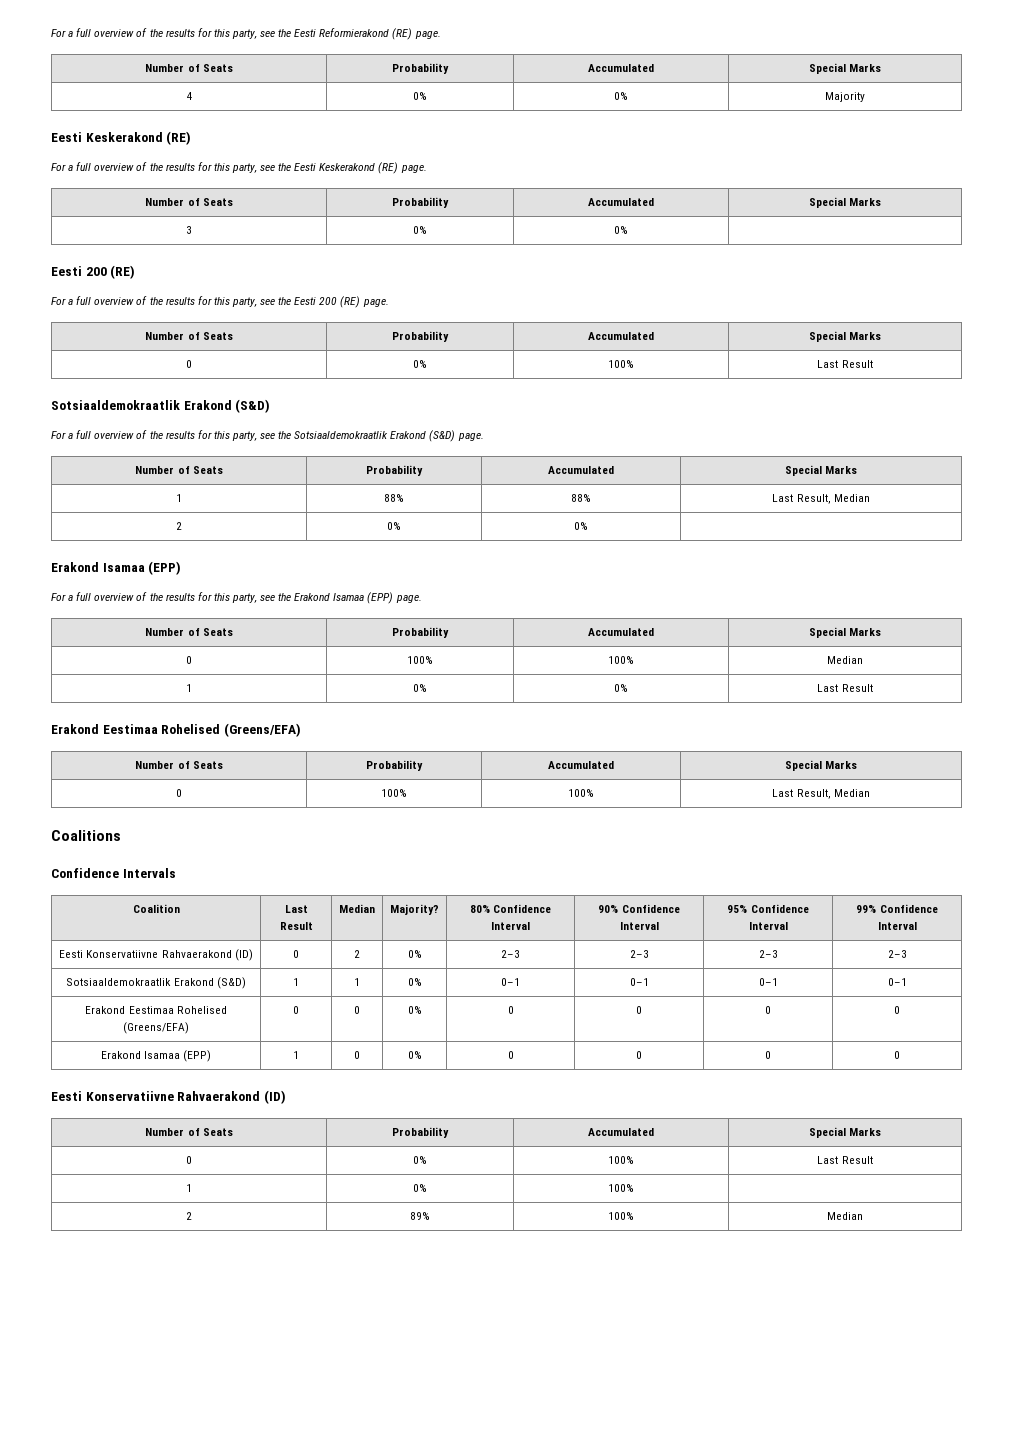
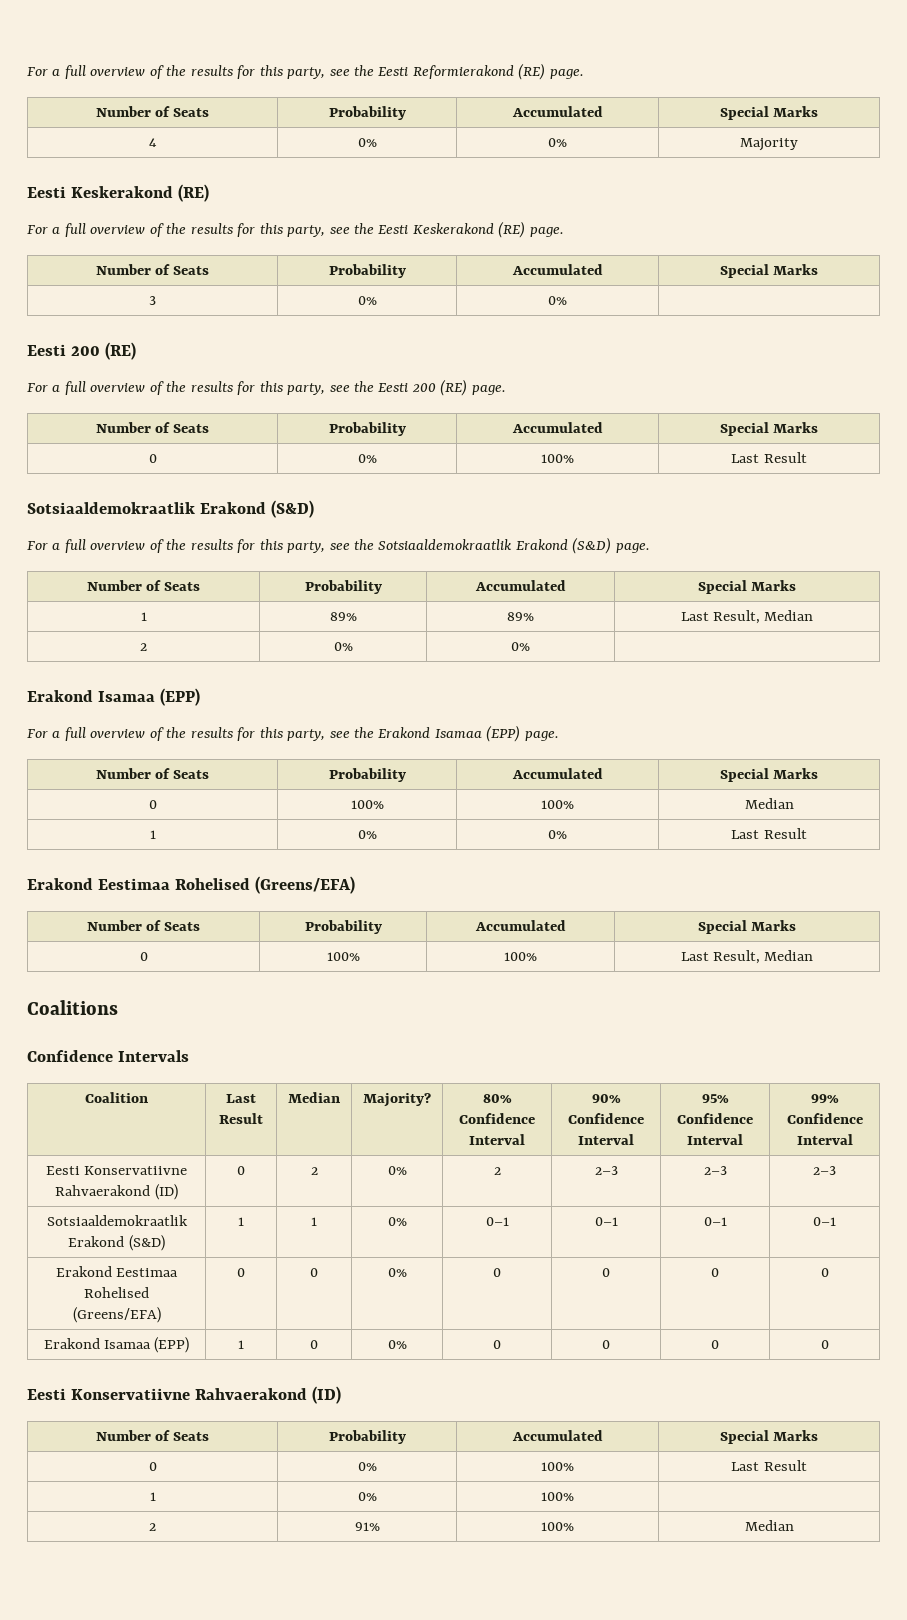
[384,494,404,502] [571,494,591,502] 88% | 88% -> [329,612,357,621] [507,612,534,621] 89% | 89%
[501,950,520,958] 2–3 -> [493,1167,501,1175] 2
[410,1212,430,1220] 89% -> [354,1522,380,1531] 91%

